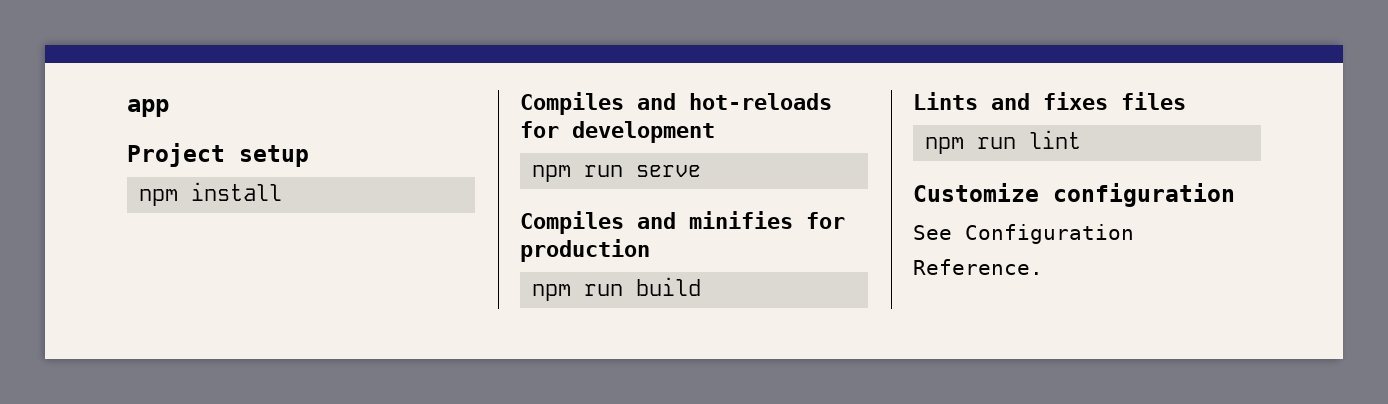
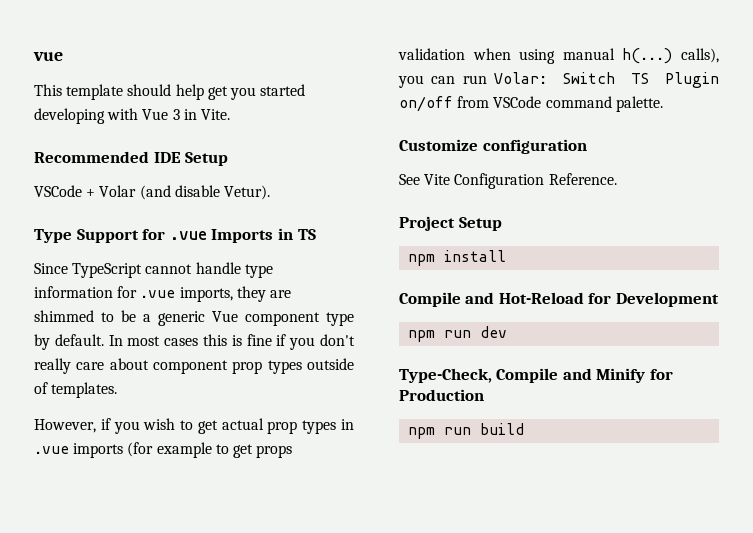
[127,99,169,117] [127,143,309,167] [139,182,283,206] [520,92,832,115] [520,121,715,143] [532,165,702,182] [520,211,845,234] [520,239,650,262] [532,277,702,301] [913,92,1186,110] [925,130,1082,154] app // Project setup // npm install // Compiles and hot-reloads for development // npm run serve // Compiles and minifies for production // npm run build // Lints and fixes files // npm run lint -> [33,52,63,61] [34,84,306,100] [34,108,230,124] [34,151,229,166] [34,185,270,200] [34,228,316,243] [34,262,273,278] [34,286,291,302] [34,310,354,326] [34,334,356,350] [34,358,354,374] [34,382,118,398] [34,418,354,434] [34,442,293,458] [398,48,719,64] [398,72,719,88] [399,96,663,112] vue // This template should help get you started developing with Vue 3 in Vite. // Recommended IDE Setup // VSCode + Volar (and disable Vetur). // Type Support for .vue Imports in TS // Since TypeScript cannot handle type information for .vue imports, they are shimmed to be a generic Vue component type by default. In most cases this is fine if you don't really care about component prop types outside of templates. // However, if you wish to get actual prop types in .vue imports (for example to get props validation when using manual h(...) calls), you can run Volar: Switch TS Plugin on/off from VSCode command palette.
(952, 232) none -> [424,174,451,185] Vite
(1043, 267) none -> [399,216,502,231] [408,250,507,266] [399,292,719,307] [408,326,508,342] [399,368,673,383] [399,389,484,401] [408,423,525,439] // Project Setup // npm install // Compile and Hot-Reload for Development // npm run dev // Type-Check, Compile and Minify for Production // npm run build

